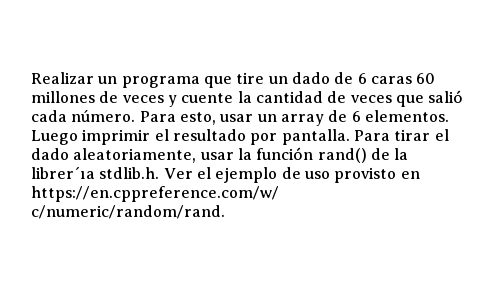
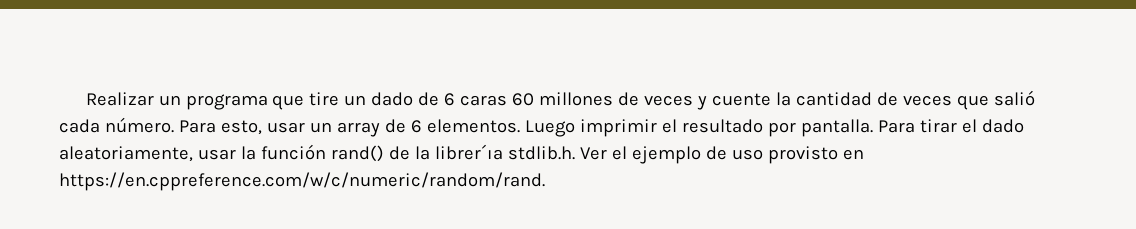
[31,186,279,202] [31,205,225,219] https://en.cppreference.com/w/ c/numeric/random/rand. -> [59,172,545,191] https://en.cppreference.com/w/c/numeric/random/rand.

